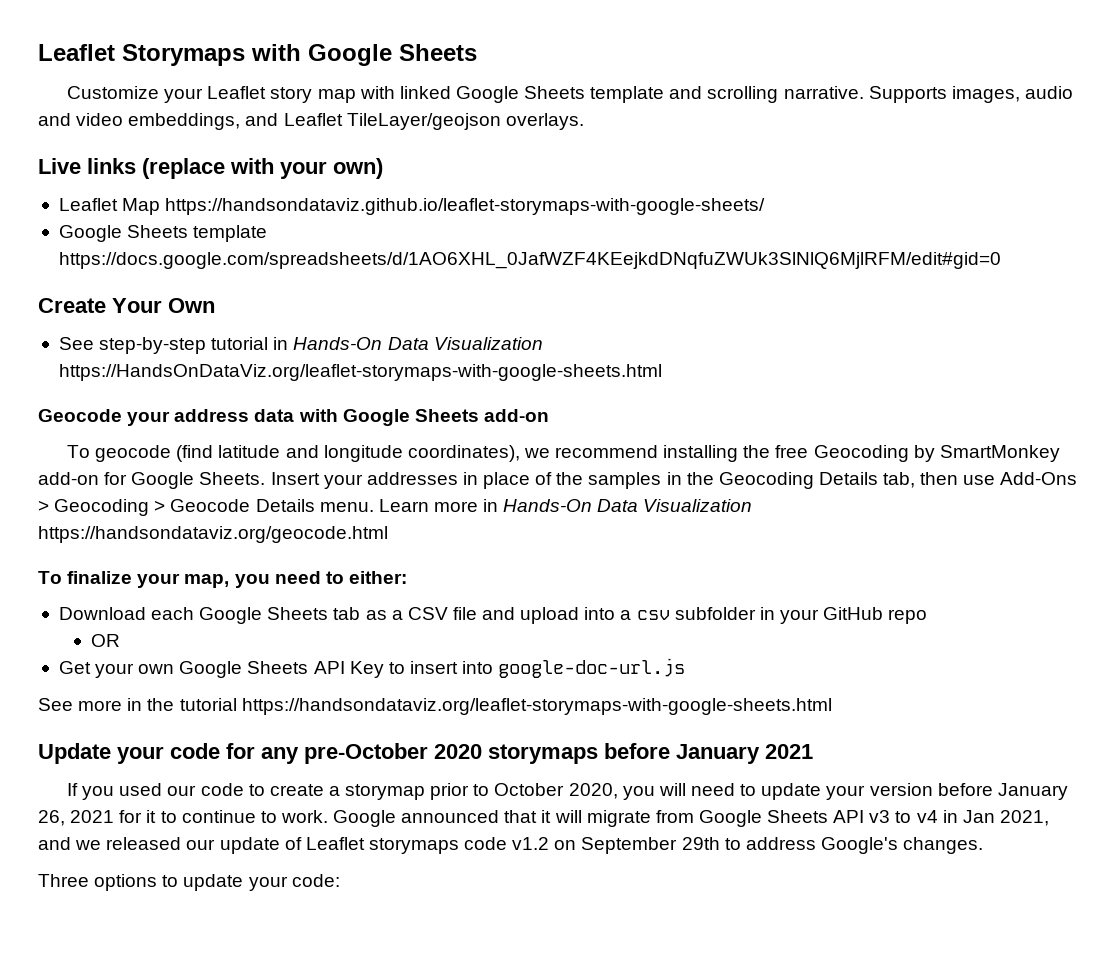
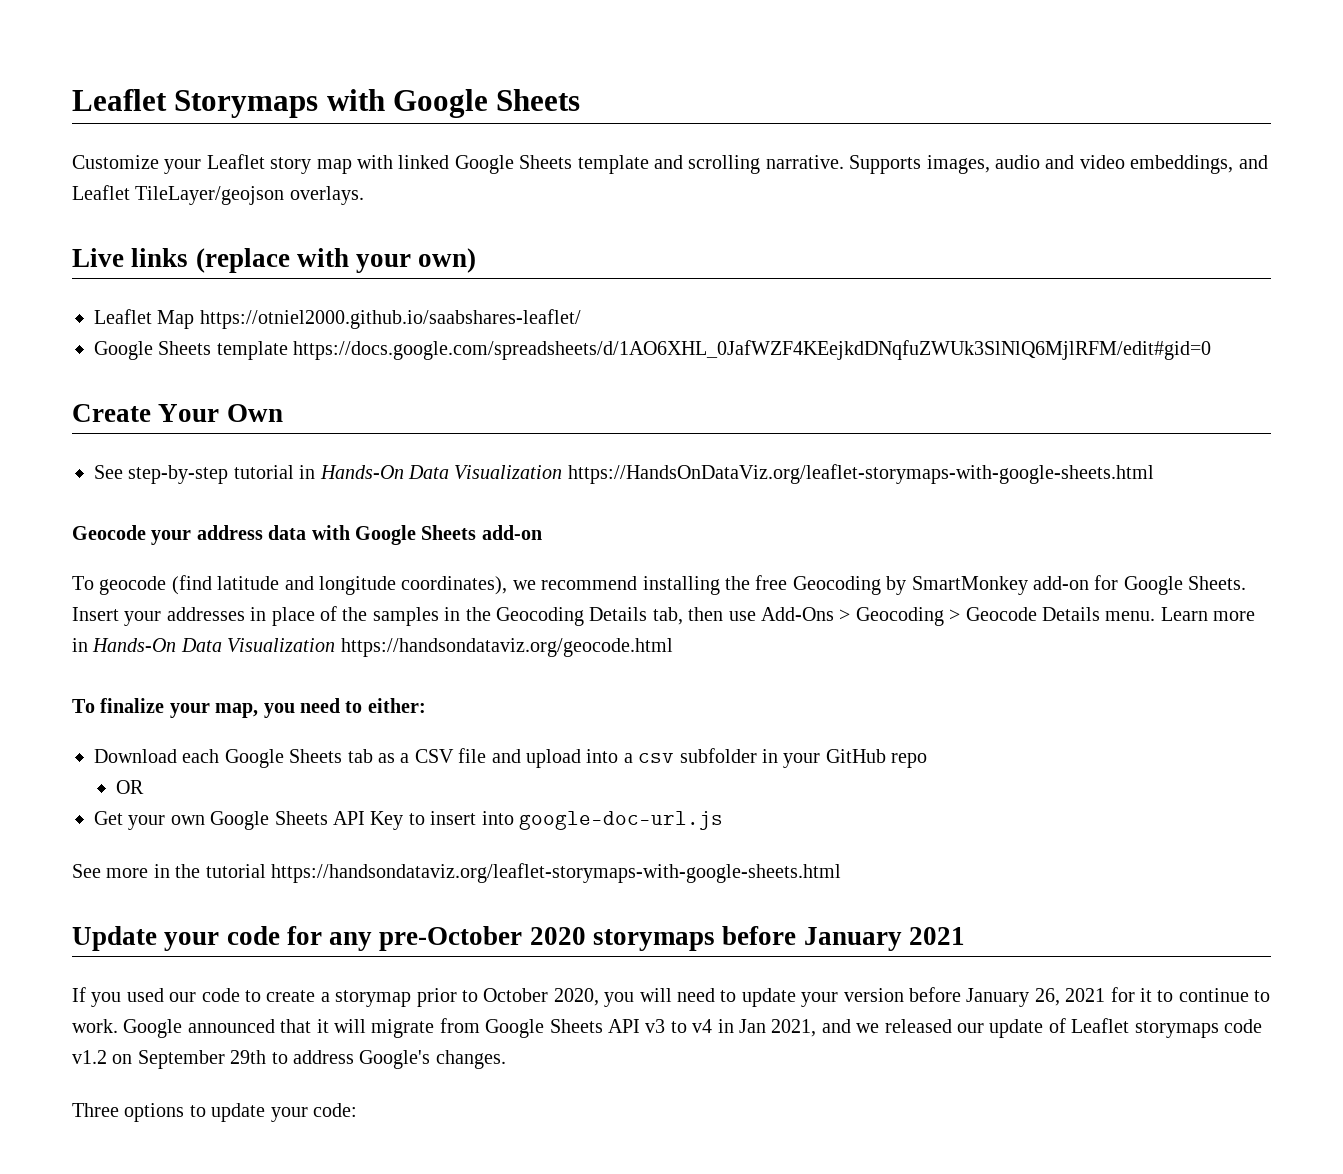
[165,198,766,215] https://handsondataviz.github.io/leaflet-storymaps-with-google-sheets/ -> [199,309,581,329] https://otniel2000.github.io/saabshares-leaflet/

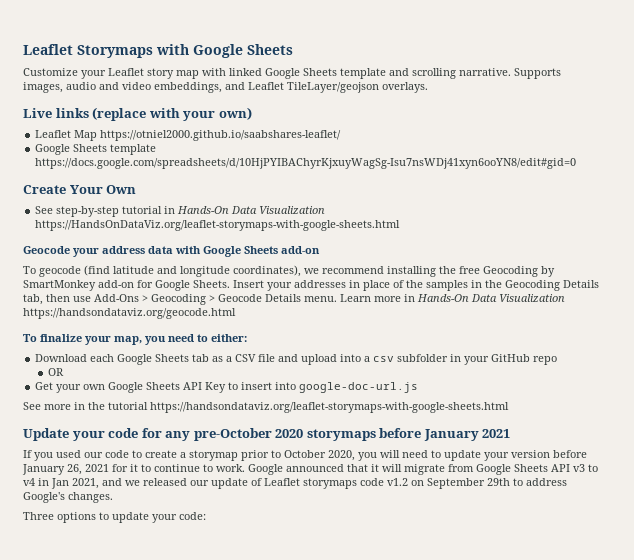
[293,340,1212,360] https://docs.google.com/spreadsheets/d/1AO6XHL_0JafWZF4KEejkdDNqfuZWUk3SlNlQ6MjlRFM/edit#gid=0 -> [35,158,577,169] https://docs.google.com/spreadsheets/d/10HjPYIBAChyrKjxuyWagSg-Isu7nsWDj41xyn6ooYN8/edit#gid=0

